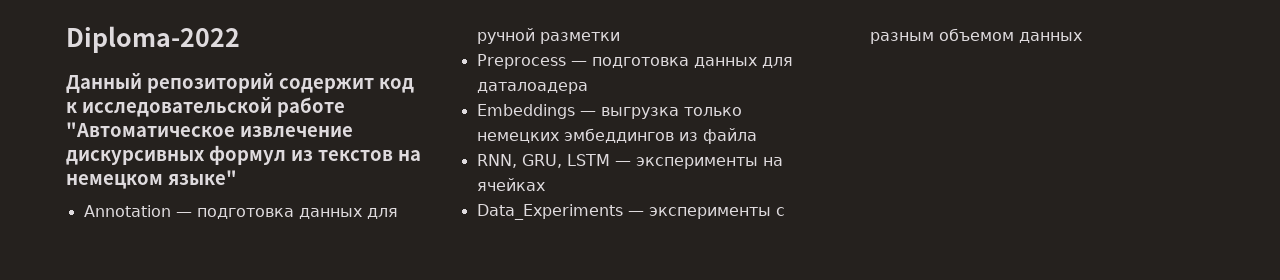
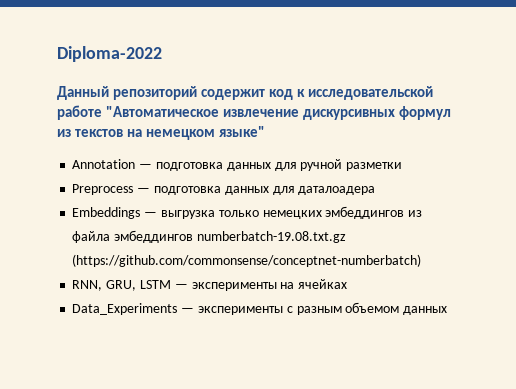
(757, 136) none -> [114,230,346,243] [72,254,422,267] эмбеддингов numberbatch-19.08.txt.gz (https://github.com/commonsense/conceptnet-numberbatch)

